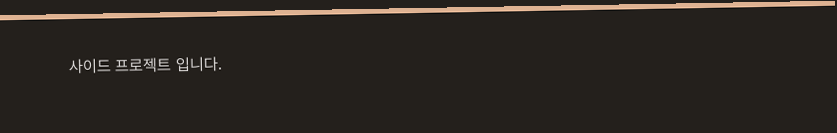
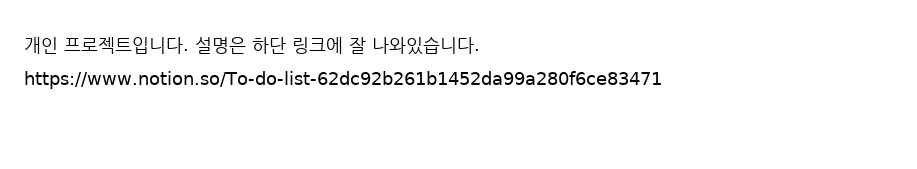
[68,56,223,75] 사이드 프로젝트 입니다. -> [24,36,480,55] [24,71,662,89] 개인 프로젝트입니다. 설명은 하단 링크에 잘 나와있습니다. // https://www.notion.so/To-do-list-62dc92b261b1452da99a280f6ce83471

